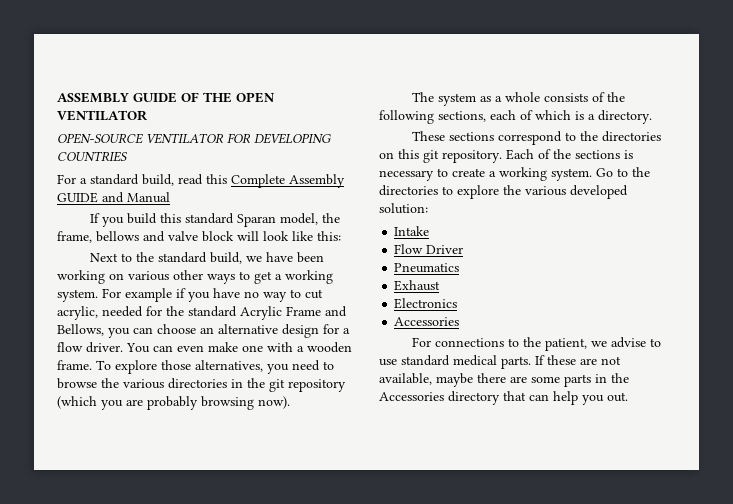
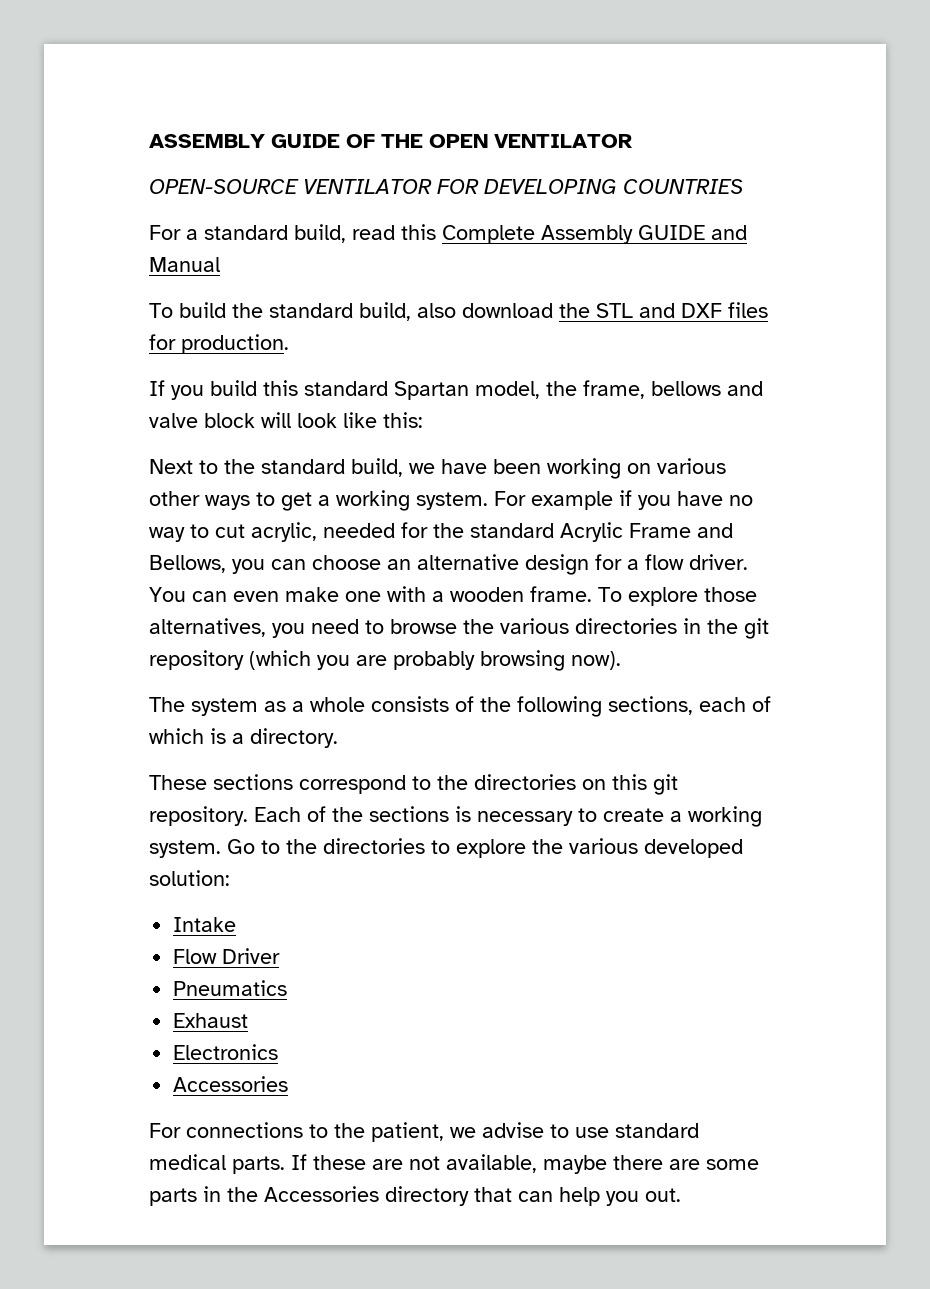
(170, 197) none -> [149,302,768,321] [149,334,289,354] // To build the standard build, also download the STL and DXF files for production.
[237,214,277,227] Sparan -> [394,381,469,400] Spartan

